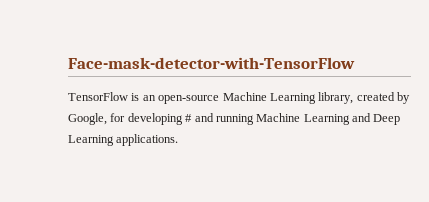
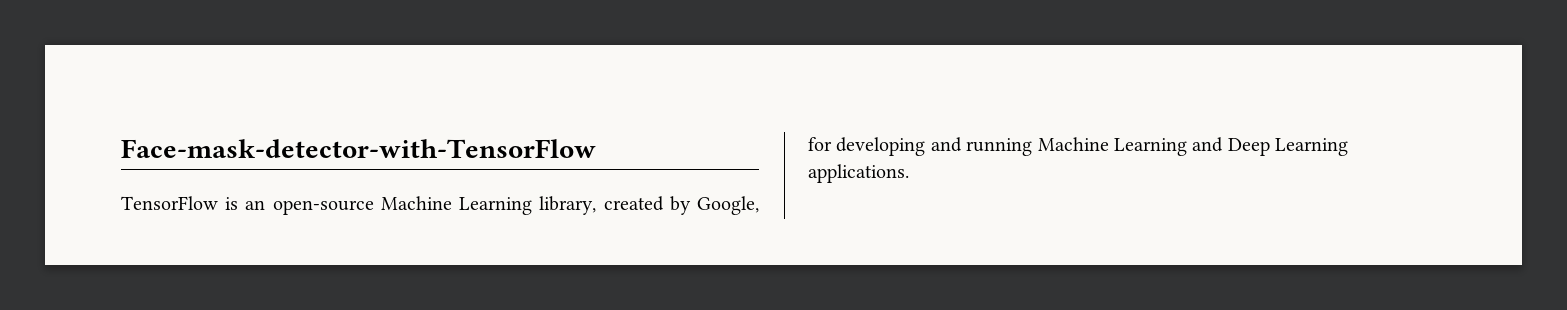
[185,114,193,122] # -> (926, 146) none

